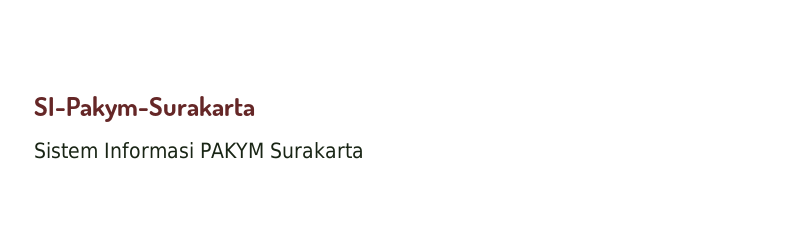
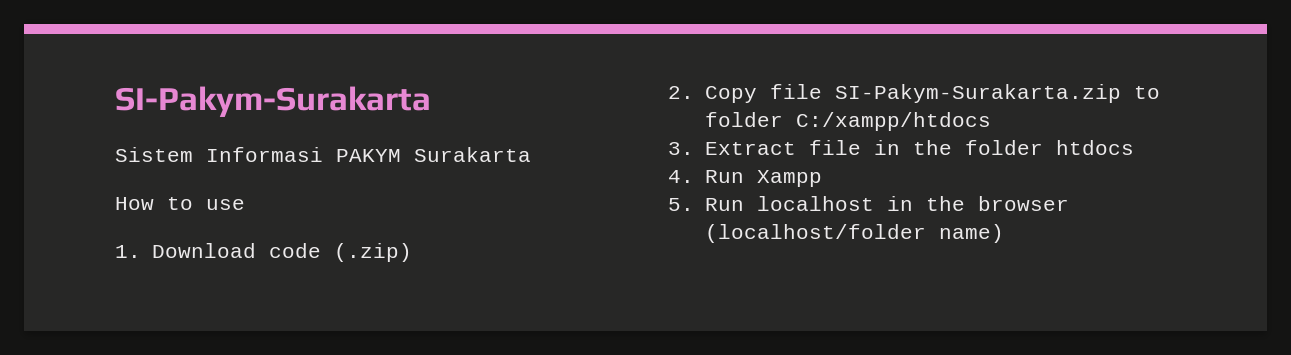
(364, 150) none -> [115,197,245,210] [115,243,412,262] [668,84,1160,103] [704,112,991,131] [668,140,1134,155] [668,170,822,187] [668,196,1069,211] [704,224,1004,243] // How to use // 1. Download code (.zip) // 2. Copy file SI-Pakym-Surakarta.zip to folder C:/xampp/htdocs // 3. Extract file in the folder htdocs // 4. Run Xampp // 5. Run localhost in the browser (localhost/folder name)

